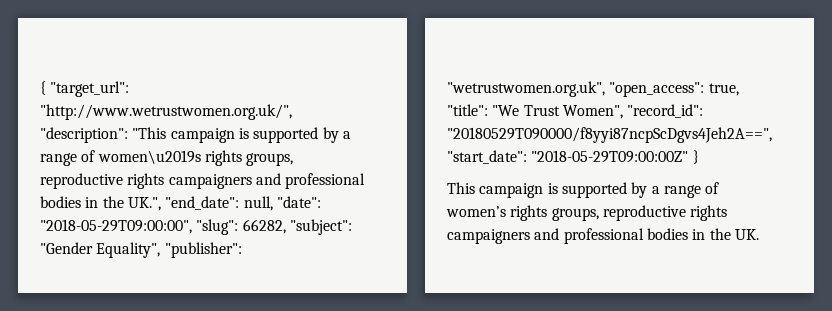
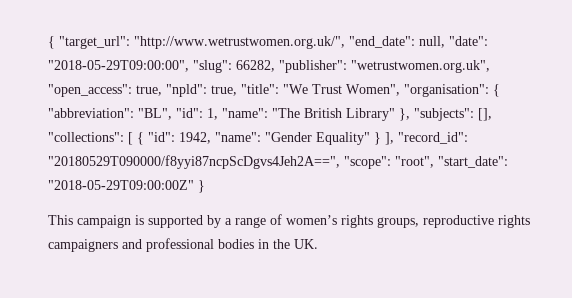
[40,127,351,143] [40,150,294,166] [40,173,366,189] [40,196,161,211] "description": "This campaign is supported by a range of women\u2019s rights groups, reproductive rights campaigners and professional bodies in the UK.", -> (345, 42) none
[289,219,352,235] [40,242,161,258] "subject": "Gender Equality", -> (275, 66) none
(739, 89) none -> [166,84,237,97] "npld": true,
[627,104,704,118] [447,127,772,143] "record_id": "20180529T090000/f8yyi87ncpScDgvs4Jeh2A==", -> [404,84,500,97] [48,108,492,121] [48,132,468,145] [48,155,434,169] "organisation": { "abbreviation": "BL", "id": 1, "name": "The British Library" }, "subjects": [], "collections": [ { "id": 1942, "name": "Gender Equality" } ], "record_id": "20180529T090000/f8yyi87ncpScDgvs4Jeh2A==", "scope": "root",

